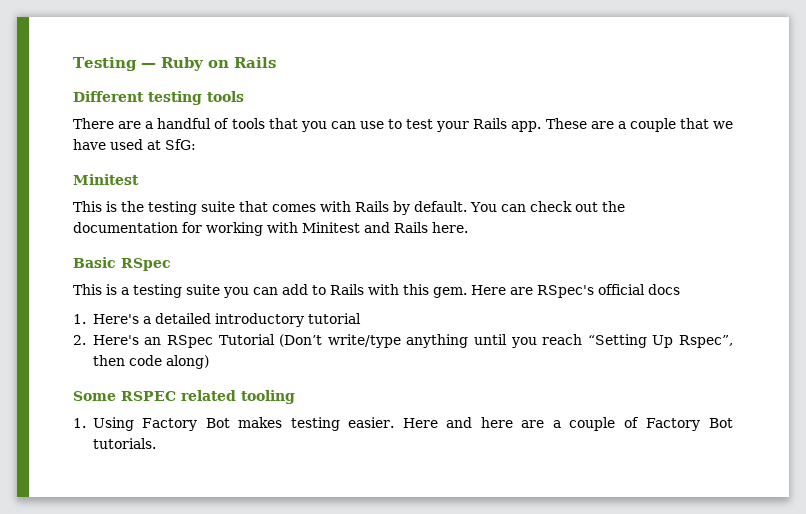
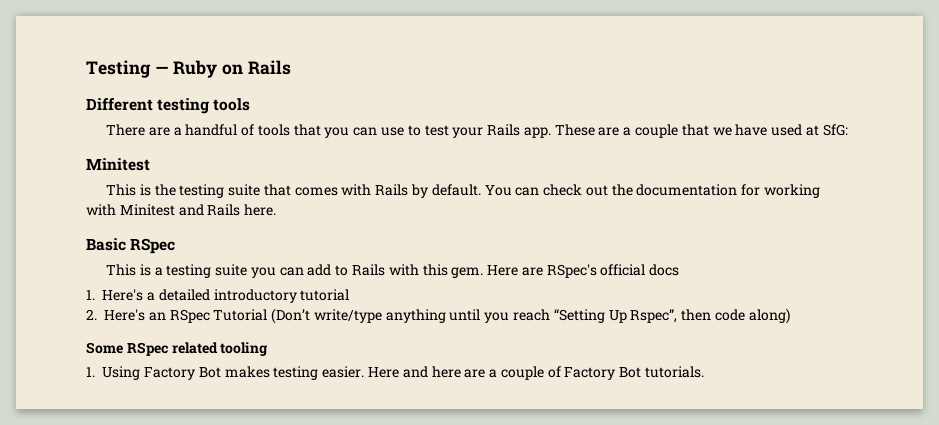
[121,391,176,401] RSPEC -> [126,342,168,356] RSpec

